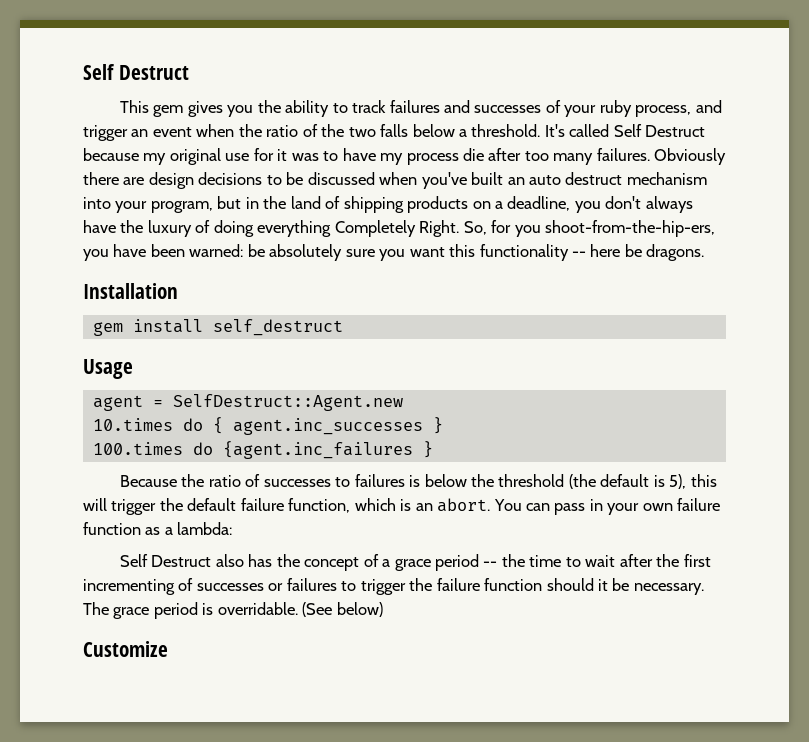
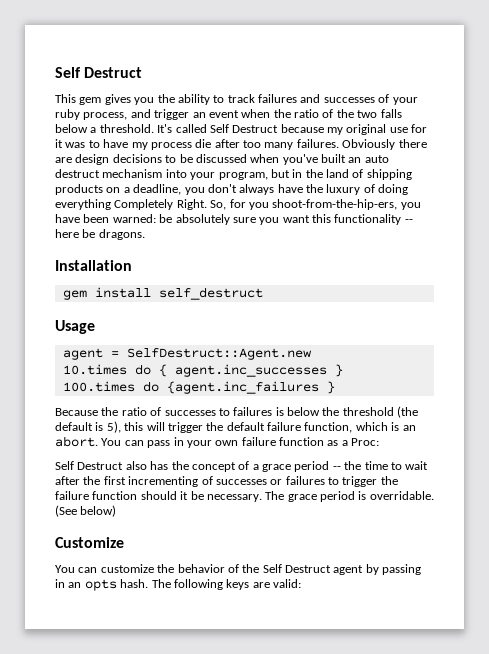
[177,522,233,535] lambda: -> [351,438,380,446] Proc:
(168, 649) none -> [55,564,422,575] [55,579,301,591] // You can customize the behavior of the Self Destruct agent by passing in an opts hash. The following keys are valid:

